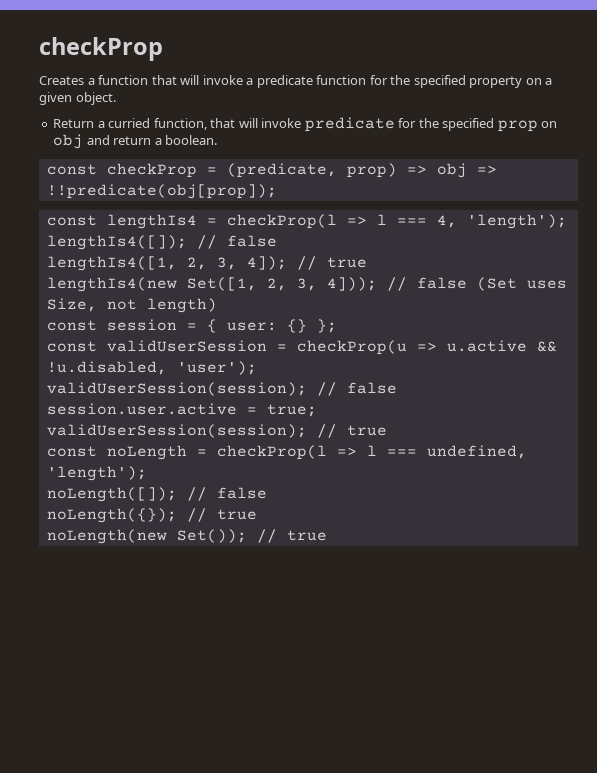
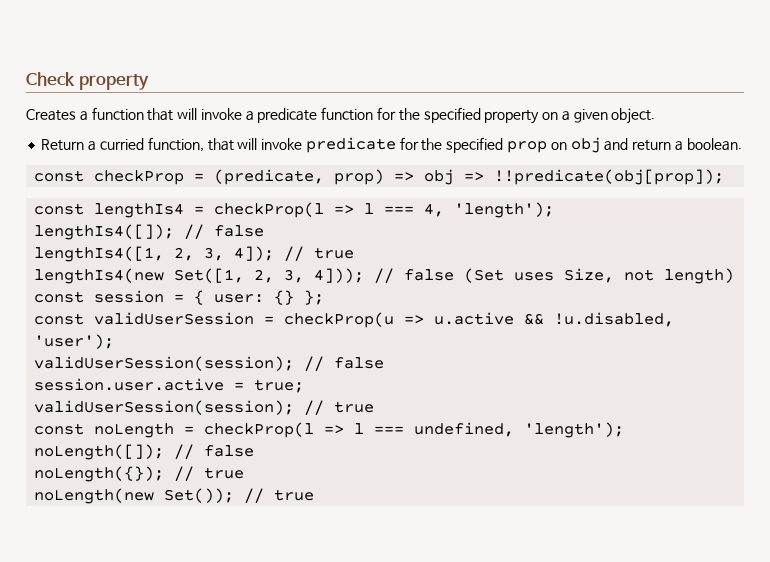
[39,37,163,61] checkProp -> [26,72,149,90] Check property

